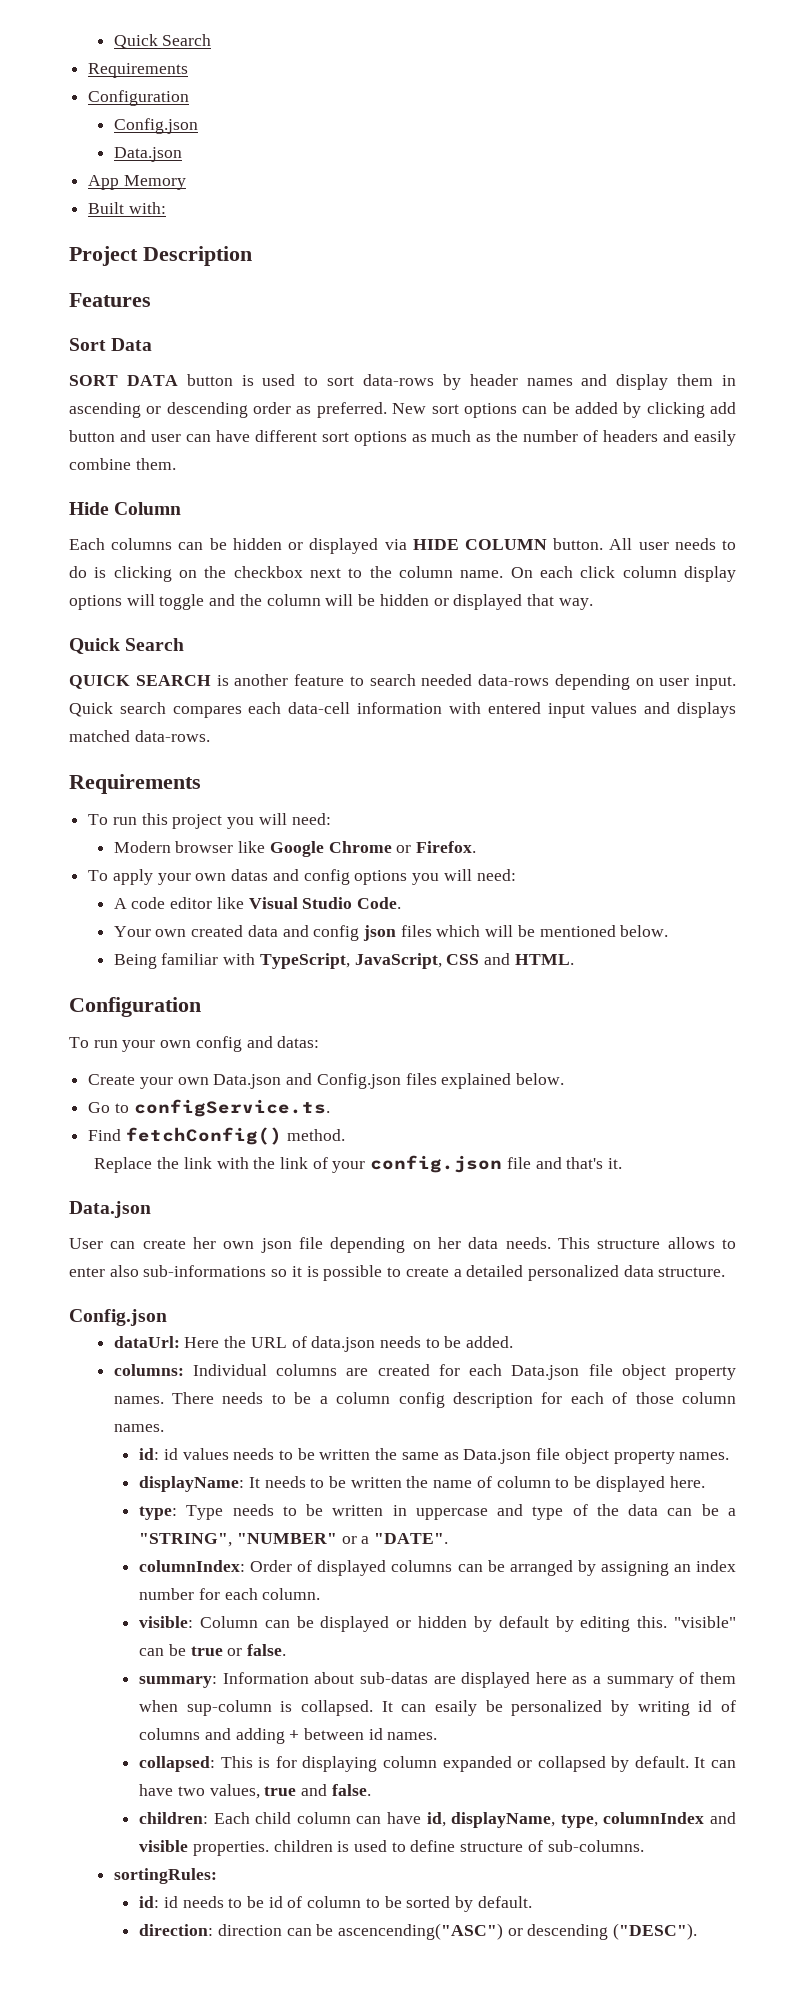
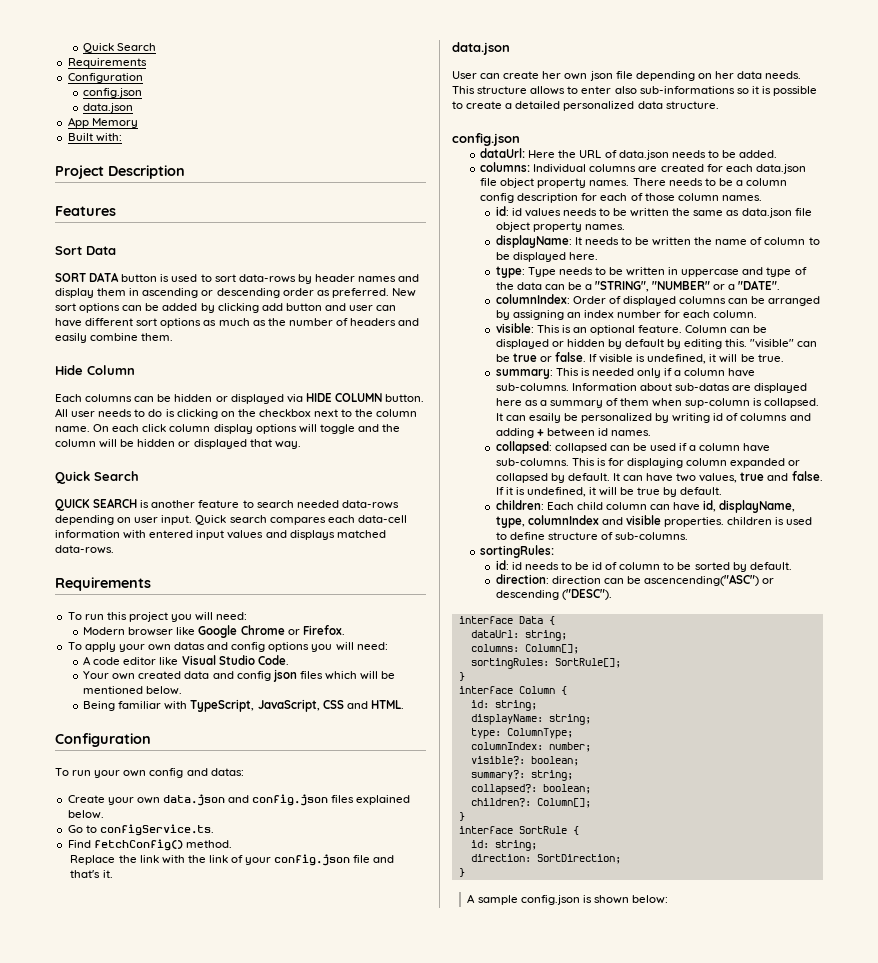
[113,118,198,134] [113,147,182,162] Config.json // Data.json -> [83,88,143,98] [83,103,134,113] config.json // data.json
[213,1073,401,1089] Data.json and Config.json -> [162,794,329,806] data.json and config.json
[69,1201,151,1218] Data.json -> [452,42,510,55] data.json
[69,1309,167,1326] Config.json -> [452,133,520,146] config.json
[511,1365,580,1380] Data.json -> [755,164,806,174] data.json
[463,1449,532,1464] Data.json -> [741,208,792,218] data.json
(194, 1622) none -> [536,325,683,335] This is an optional feature.
[139,1676,218,1688] // summary: -> [588,354,784,364] [495,368,756,379] [495,383,569,391] If visible is undefined, it will be true. // summary: This is needed only if a column have sub-columns.
(216, 1764) none -> [554,443,771,453] [495,458,569,466] collapsed can be used if a column have sub-columns.
(371, 1790) none -> [495,487,723,497] If it is undefined, it will be true by default.
(698, 1931) none -> [458,616,555,625] [470,630,567,641] [470,644,579,654] [470,658,621,669] [458,672,465,681] [458,686,567,695] [470,700,537,711] [470,714,591,725] [470,728,573,739] [470,742,591,752] [470,756,579,766] [470,770,573,781] [470,784,591,795] [470,798,591,808] [458,812,465,821] [458,826,579,835] [470,840,537,851] [470,854,621,864] [458,868,465,877] [467,894,668,905] // interface Data { // dataUrl: string; // columns: Column[]; // sortingRules: SortRule[]; // } // interface Column { // id: string; // displayName: string; // type: ColumnType; // columnIndex: number; // visible?: boolean; // summary?: string; // collapsed?: boolean; // children?: Column[]; // } // interface SortRule { // id: string; // direction: SortDirection; // } // A sample config.json is shown below:

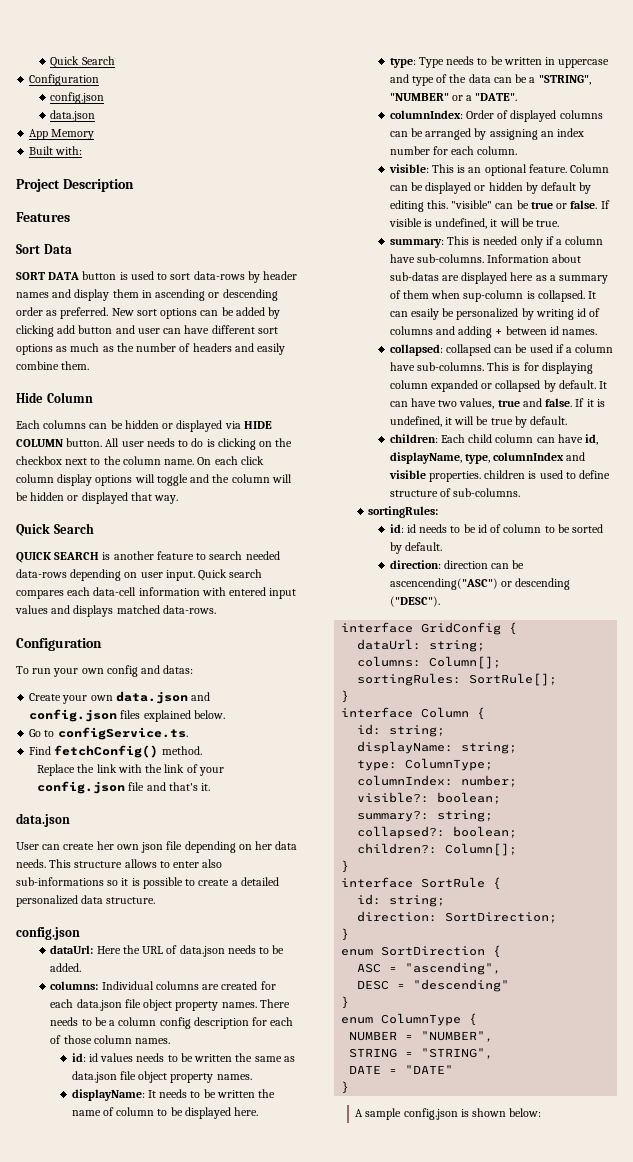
[83,43,157,53] [67,58,147,68] Quick Search // Requirements -> [50,56,115,68] Quick Search
[55,577,151,591] [67,612,248,622] [83,625,345,638] [67,642,388,652] [83,655,289,665] [83,669,396,682] [83,686,183,695] [83,699,404,712] // Requirements // To run this project you will need: // Modern browser like Google Chrome or Firefox. // To apply your own datas and config options you will need: // A code editor like Visual Studio Code. // Your own created data and config json files which will be mentioned below. // Being familiar with TypeScript, JavaScript, CSS and HTML. -> (216, 609) none
[518,616,543,624] Data -> [421,622,502,635] GridConfig
(465, 872) none -> [341,945,502,958] [357,962,502,975] [357,979,510,992] [341,996,350,1009] [341,1013,478,1026] [349,1031,494,1042] [349,1048,494,1059] [349,1065,454,1074] [341,1081,350,1094] // enum SortDirection { // ASC = "ascending", // DESC = "descending" // } // enum ColumnType { // NUMBER = "NUMBER", // STRING = "STRING", // DATE = "DATE" // }

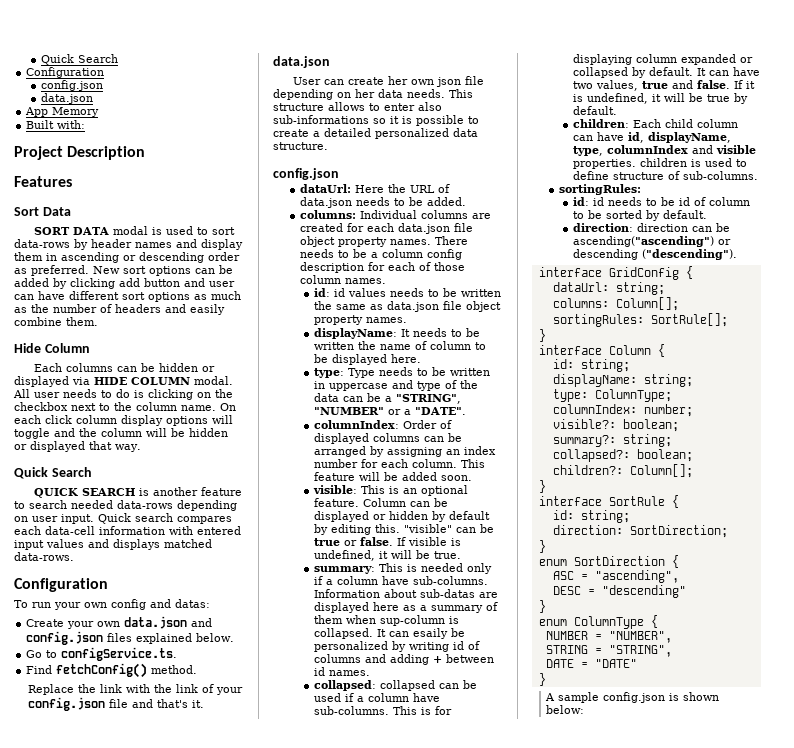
[82,271,117,280] button -> [113,226,149,235] modal
[66,438,103,447] button. -> [194,376,233,385] modal.
(518, 150) none -> [460,459,485,468] [313,472,472,481] This feature will be added soon.
[389,578,571,590] [389,596,440,607] ascencending("ASC") or descending ("DESC"). -> [572,236,731,247] [572,249,737,260] ascending("ascending") or descending ("descending").

